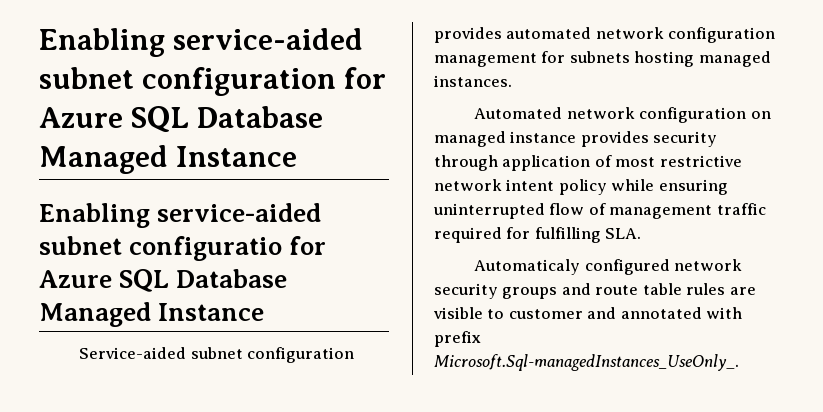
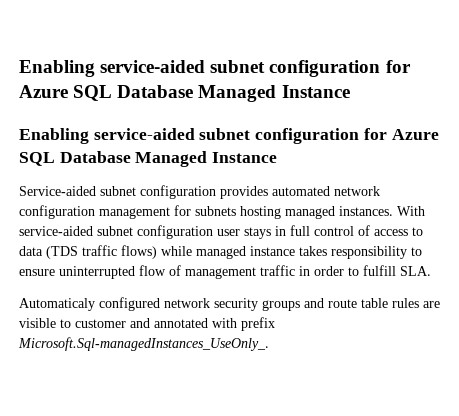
[129,236,283,261] configuratio -> [255,128,360,144] configuration
[474,107,771,123] [434,131,718,147] [434,155,742,171] [434,179,728,195] // Automated network configuration on managed instance provides security through application of most restrictive network intent policy while ensuring -> [397,206,425,216] [19,225,423,239] [19,245,422,259] [19,269,55,276] With service-aided subnet configuration user stays in full control of access to data (TDS traffic flows) while managed instance takes responsibility to ensure
[434,227,601,243] required for fulfilling -> [299,265,396,276] in order to fulfill

